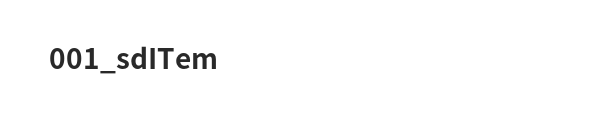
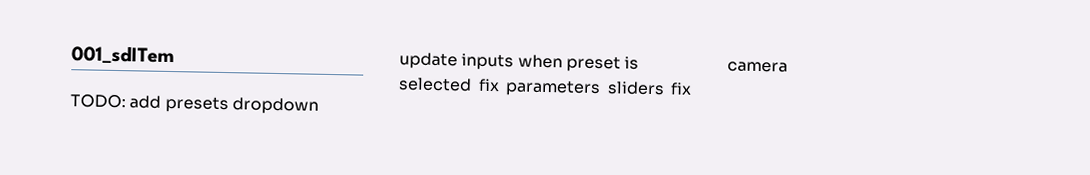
(218, 60) none -> [70,94,319,115] [399,52,640,73] [398,77,692,98] [727,61,788,73] // TODO: add presets dropdown update inputs when preset is selected fix parameters sliders fix camera

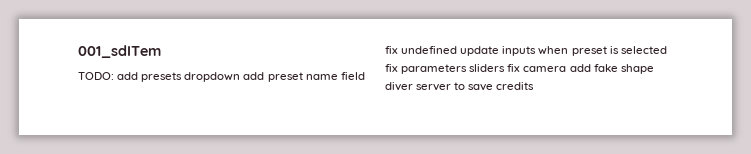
(319, 106) none -> [243,72,365,82] [385,46,458,54] add preset name field fix undefined
(788, 67) none -> [569,64,654,74] [385,82,535,91] add fake shape diver server to save credits

